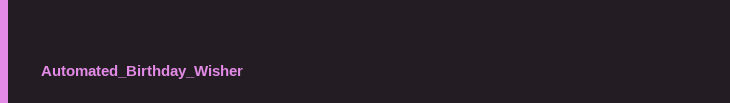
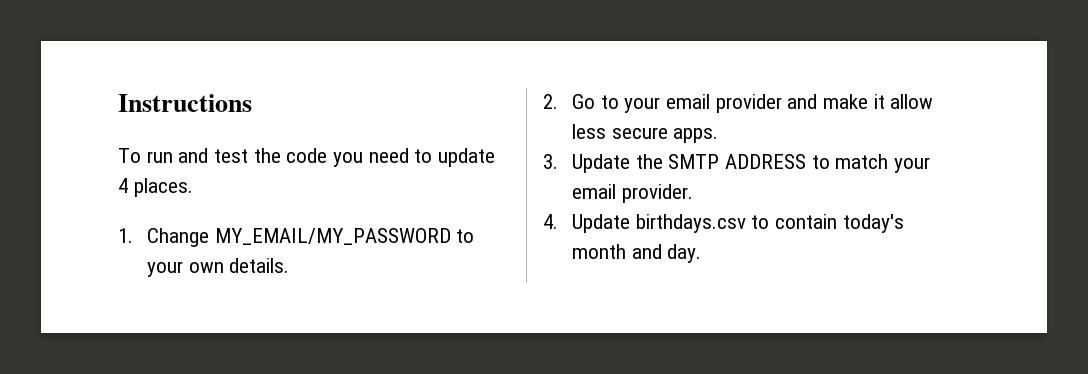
[41,65,243,79] Automated_Birthday_Wisher -> [118,94,252,112] [118,148,496,167] [118,178,193,197] [118,228,475,247] [147,258,290,277] [543,94,934,113] [572,124,719,143] [543,154,931,173] [572,184,693,203] [543,214,904,233] [572,244,702,263] Instructions // To run and test the code you need to update 4 places. // 1. Change MY_EMAIL/MY_PASSWORD to your own details. // 2. Go to your email provider and make it allow less secure apps. // 3. Update the SMTP ADDRESS to match your email provider. // 4. Update birthdays.csv to contain today's month and day.

